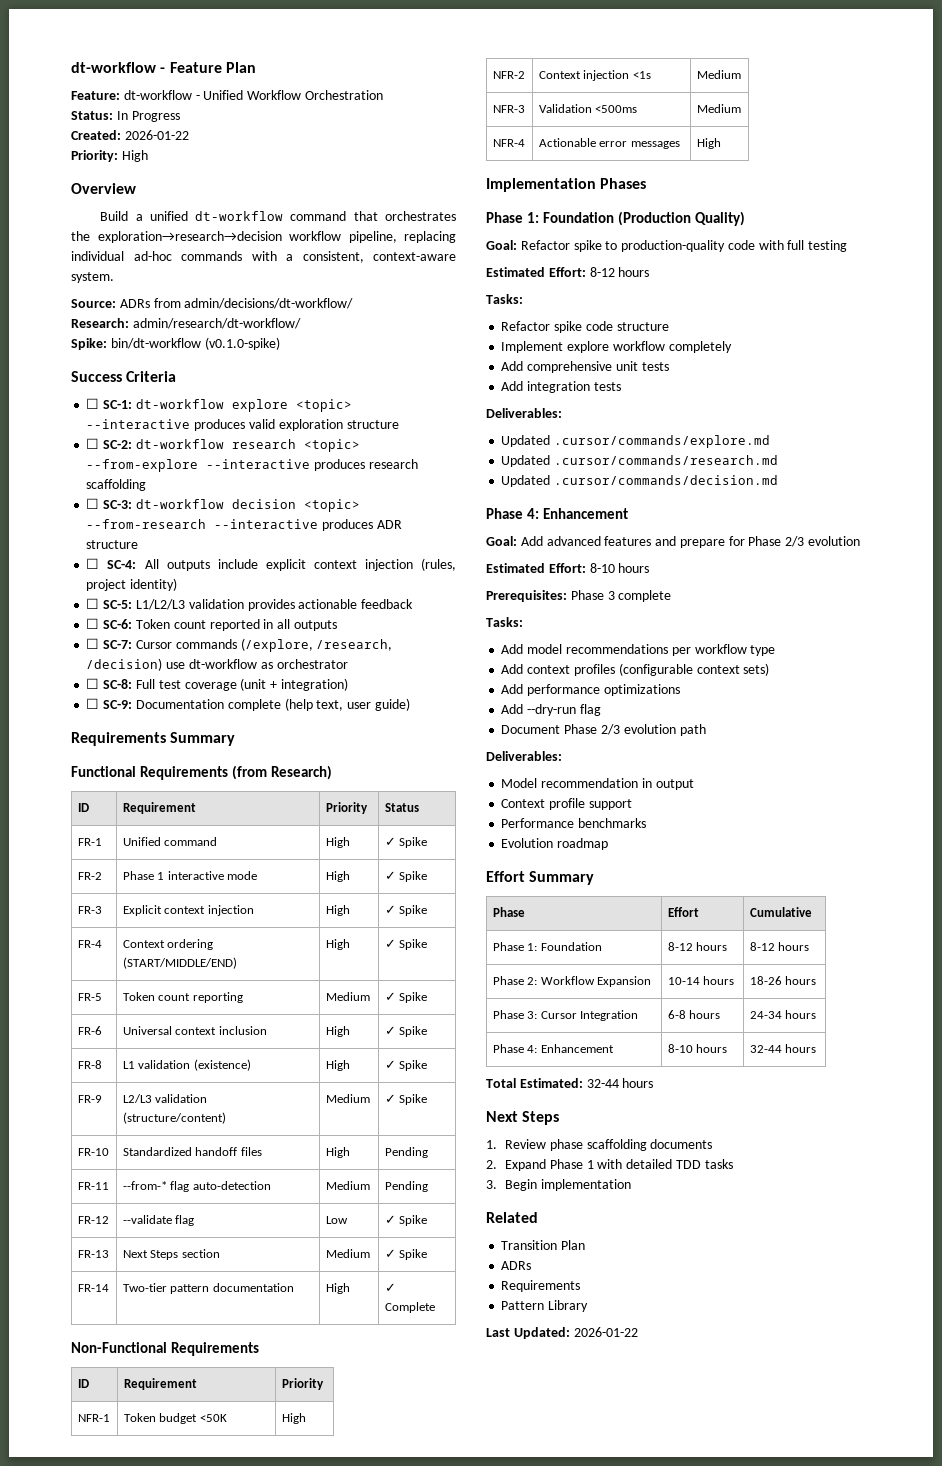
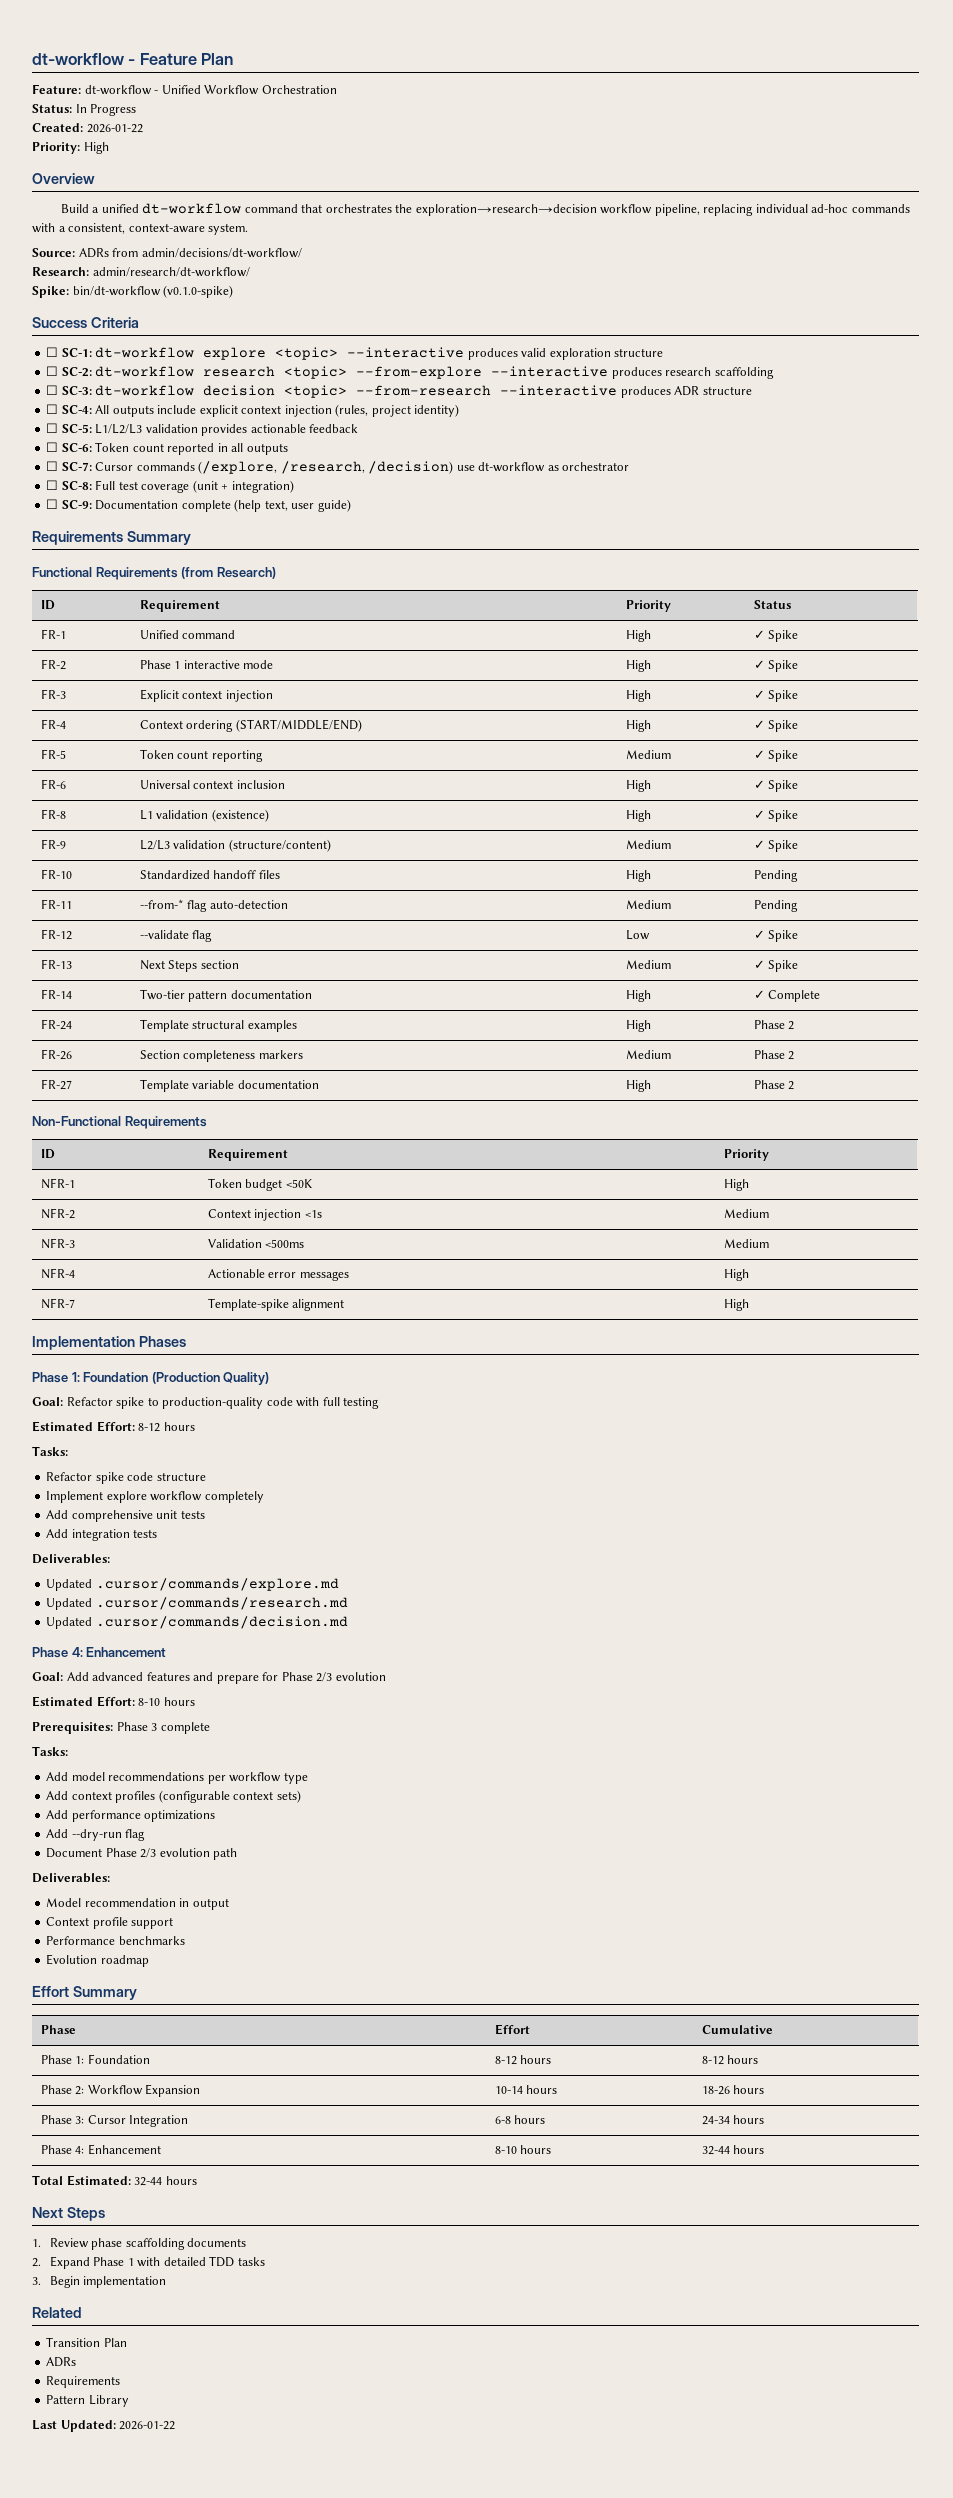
(435, 1307) none -> [40,1019,72,1030] [139,1019,297,1032] [625,1020,651,1032] [753,1020,795,1030] [40,1049,72,1060] [139,1050,303,1062] [625,1050,671,1059] [753,1050,795,1060] [40,1079,72,1090] [139,1079,319,1092] [625,1080,651,1092] [753,1080,795,1090] // FR-24 | Template structural examples | High | Phase 2 // FR-26 | Section completeness markers | Medium | Phase 2 // FR-27 | Template variable documentation | High | Phase 2
(721, 143) none -> [40,1298,75,1309] [207,1298,345,1311] [723,1299,749,1311] // NFR-7 | Template-spike alignment | High

